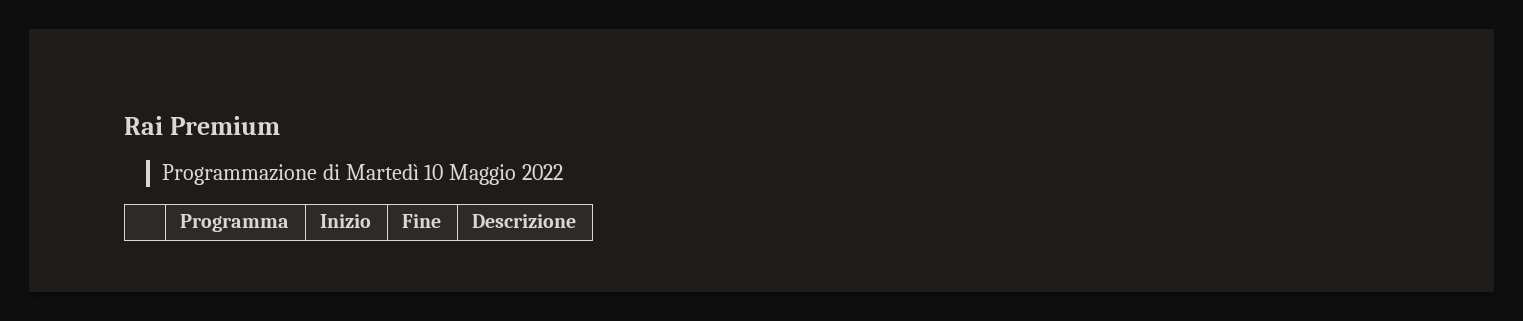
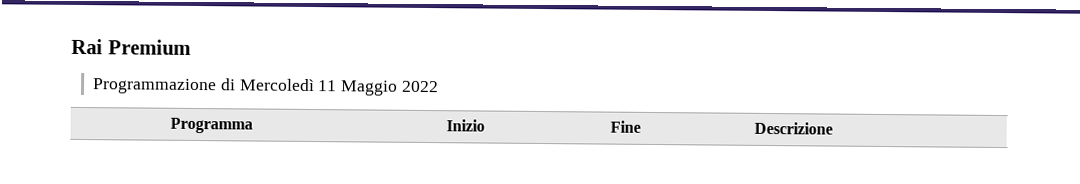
[345,164,444,180] Martedì 10 -> [239,78,338,92] Mercoledì 11

